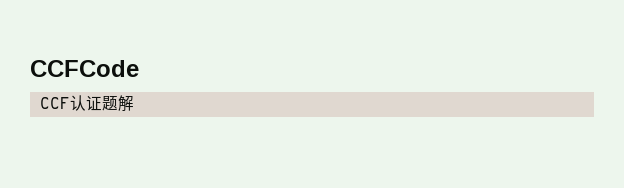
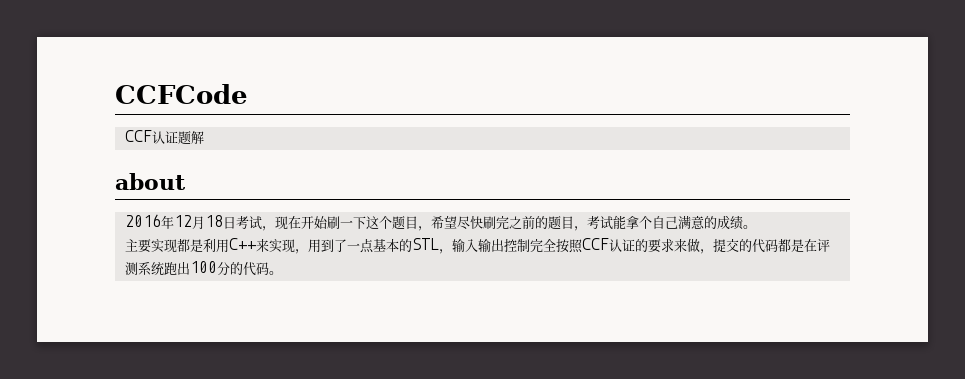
(135, 103) none -> [115,173,186,190] [124,214,756,231] [124,238,830,254] [124,261,282,276] // about // 2016年12月18日考试，现在开始刷一下这个题目，希望尽快刷完之前的题目，考试能拿个自己满意的成绩。 // 主要实现都是利用C++来实现，用到了一点基本的STL，输入输出控制完全按照CCF认证的要求来做，提交的代码都是在评测系统跑出100分的代码。

